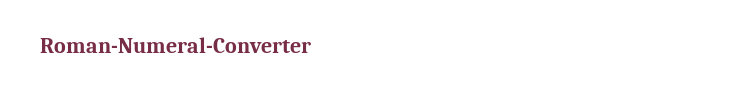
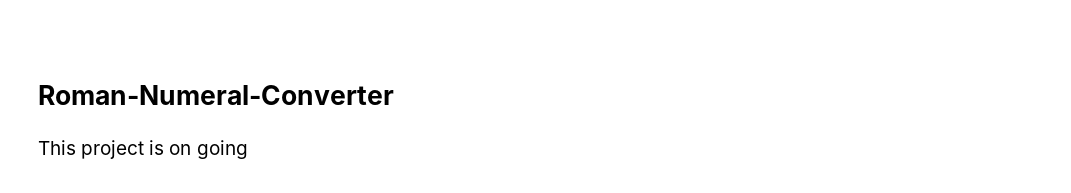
(311, 45) none -> [38,140,248,159] // This project is on going

